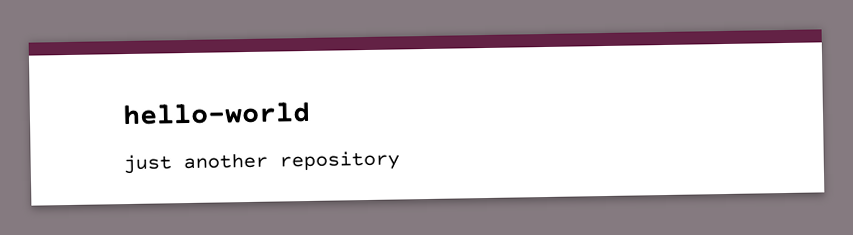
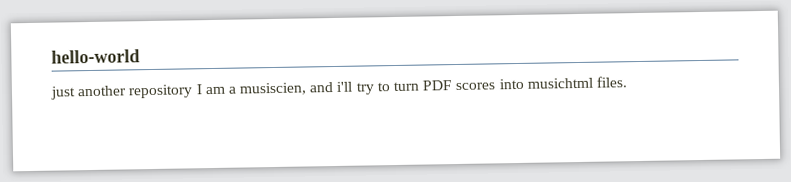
(400, 161) none -> [195,76,627,96] I am a musiscien, and i'll try to turn PDF scores into musichtml files.

